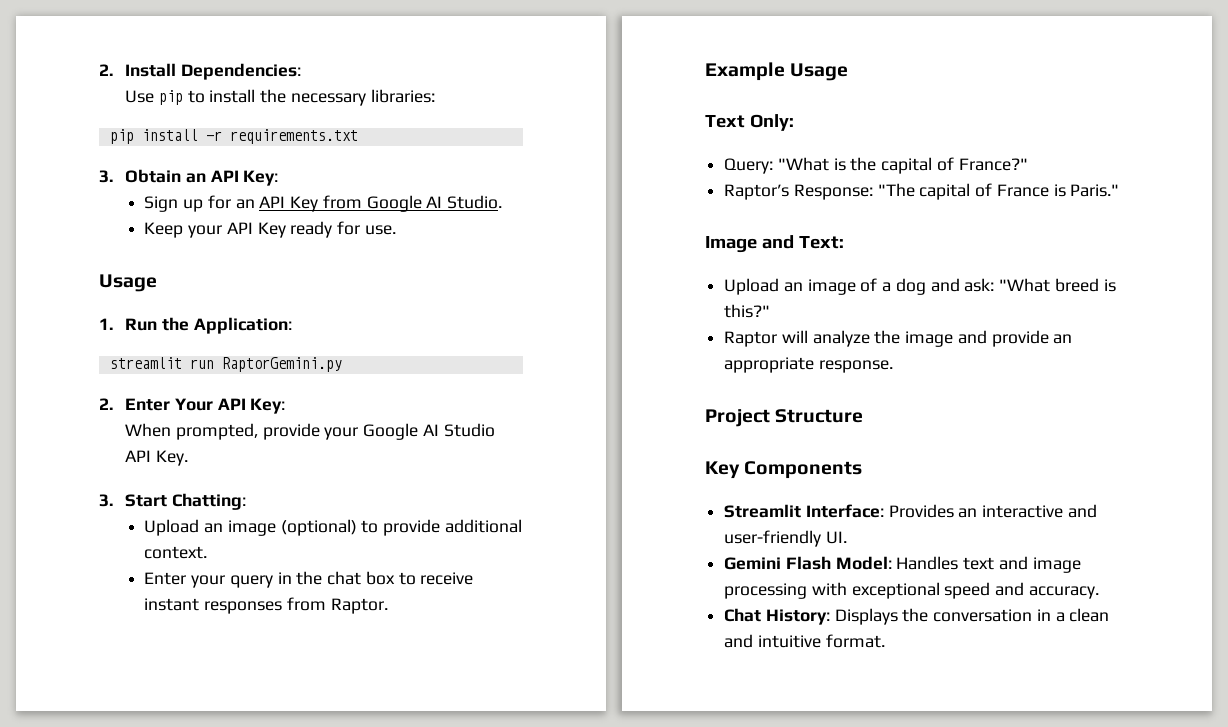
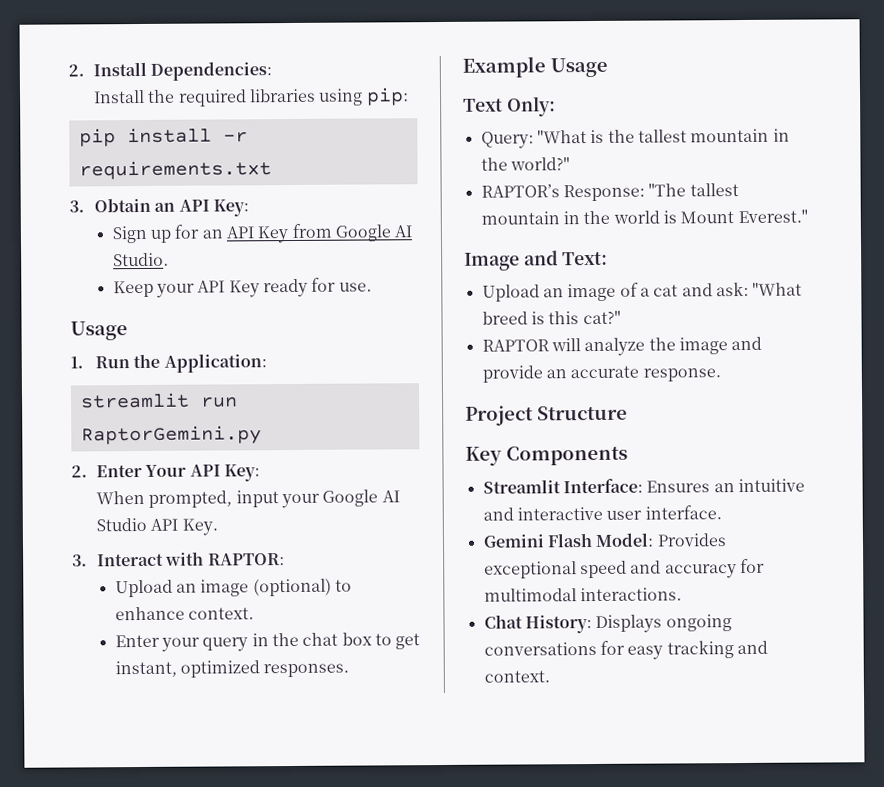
[125,89,435,106] Use pip to install the necessary libraries: -> [92,87,409,107] Install the required libraries using pip:
[262,423,320,440] provide -> [235,490,279,508] input
[125,493,246,510] Start Chatting: -> [96,551,285,567] Interact with RAPTOR:
[383,519,522,536] provide additional -> [114,606,185,621] enhance
[420,572,474,585] [144,597,388,614] receive instant responses from Raptor. -> [395,633,421,650] [114,660,350,678] get instant, optimized responses.
[881,157,1028,174] [724,183,1120,200] capital of France?" // Raptor’s Response: "The capital of France is Paris." -> [637,128,790,143] [480,157,570,171] [480,183,739,202] [480,209,808,225] tallest mountain in the world?" // RAPTOR’s Response: "The tallest mountain in the world is Mount Everest."
[895,278,926,295] dog -> [653,284,679,297] cat
[724,304,771,318] [724,331,778,347] this?" // Raptor -> [548,310,621,325] [481,339,550,352] this cat?" // RAPTOR
[724,357,815,373] appropriate -> [570,365,640,379] accurate
[888,504,1097,518] [724,530,847,547] [724,556,1081,573] [724,582,1099,599] [724,608,1110,625] [724,634,885,648] Provides an interactive and user-friendly UI. // Gemini Flash Model: Handles text and image processing with exceptional speed and accuracy. // Chat History: Displays the conversation in a clean and intuitive format. -> [646,478,805,493] [482,505,722,521] [482,532,727,548] [483,558,765,579] [483,587,682,602] [483,614,732,634] [483,640,768,660] [483,670,550,683] Ensures an intuitive and interactive user interface. // Gemini Flash Model: Provides exceptional speed and accuracy for multimodal interactions. // Chat History: Displays ongoing conversations for easy tracking and context.

